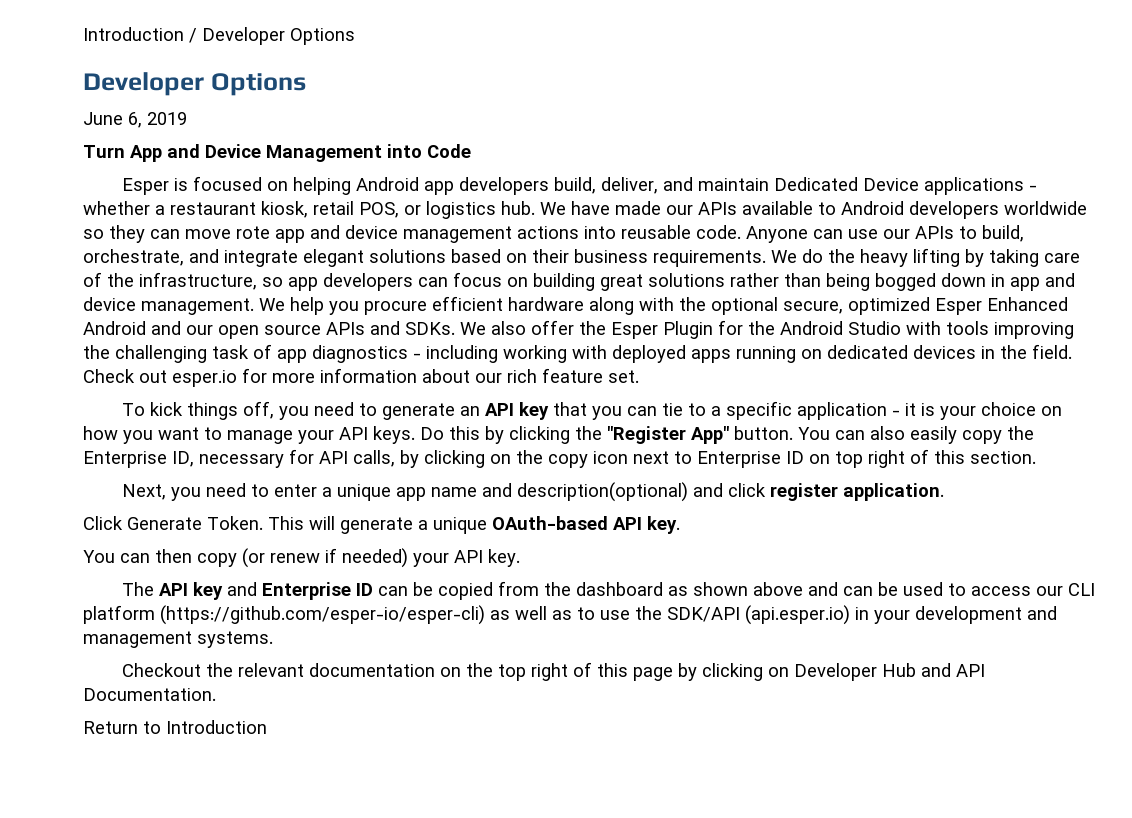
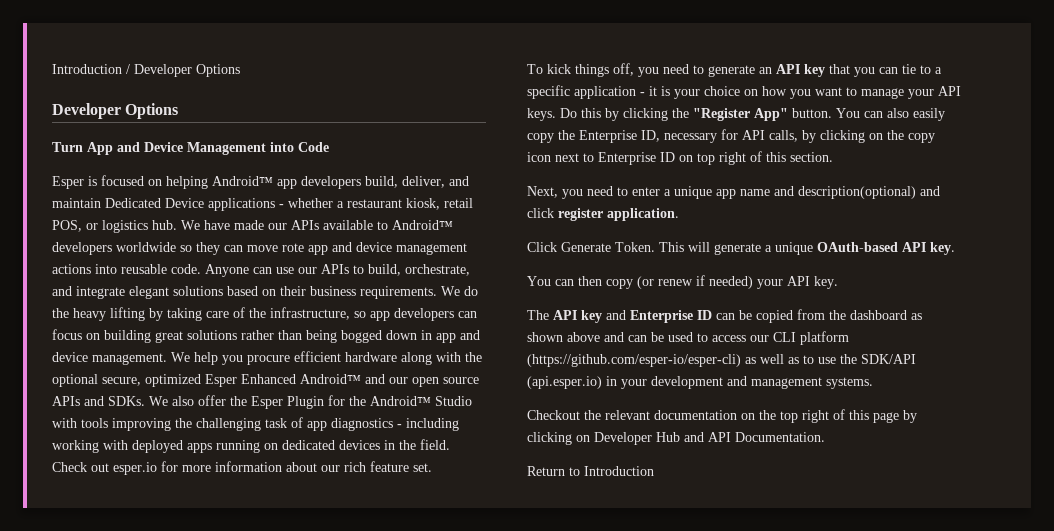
[83,112,187,128] // June 6, 2019 -> (179, 111) none
[356,177,420,191] Android -> [212,176,273,186] Android™
[841,201,904,215] Android -> [392,220,453,230] Android™
[83,321,146,335] Android -> [300,374,361,384] Android™
[780,321,843,335] Android -> [370,396,431,406] Android™

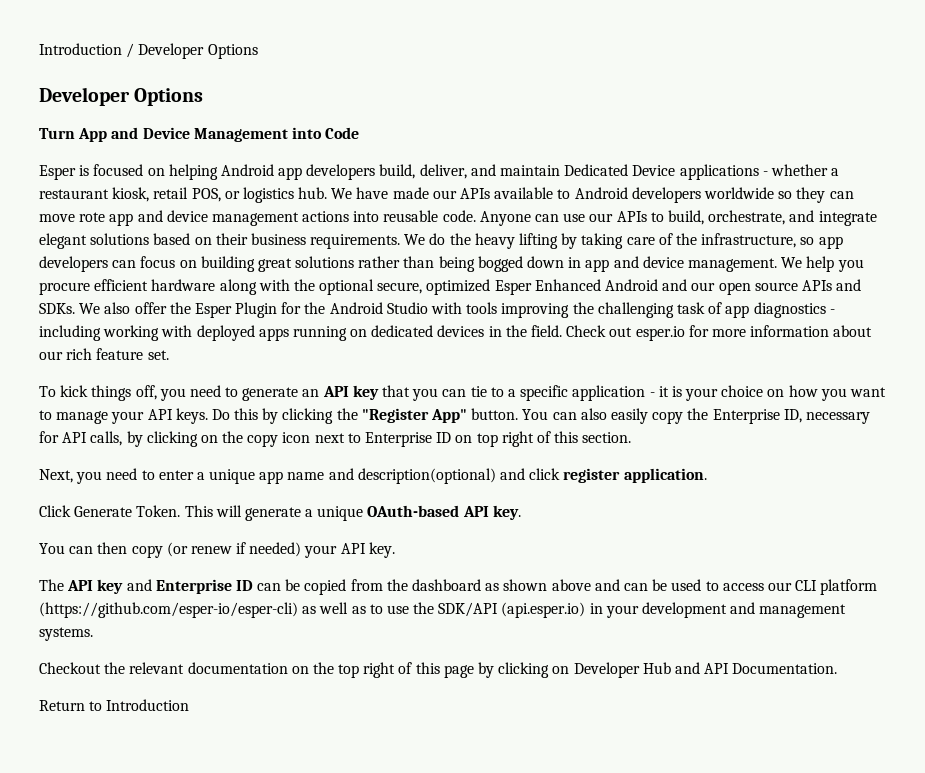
[212,176,273,186] Android™ -> [220,164,274,176] Android
[392,220,453,230] Android™ -> [574,187,628,199] Android
[300,374,361,384] Android™ -> [605,279,659,291] Android
[370,396,431,406] Android™ -> [329,302,383,314] Android

